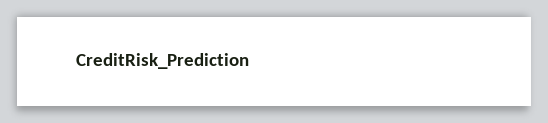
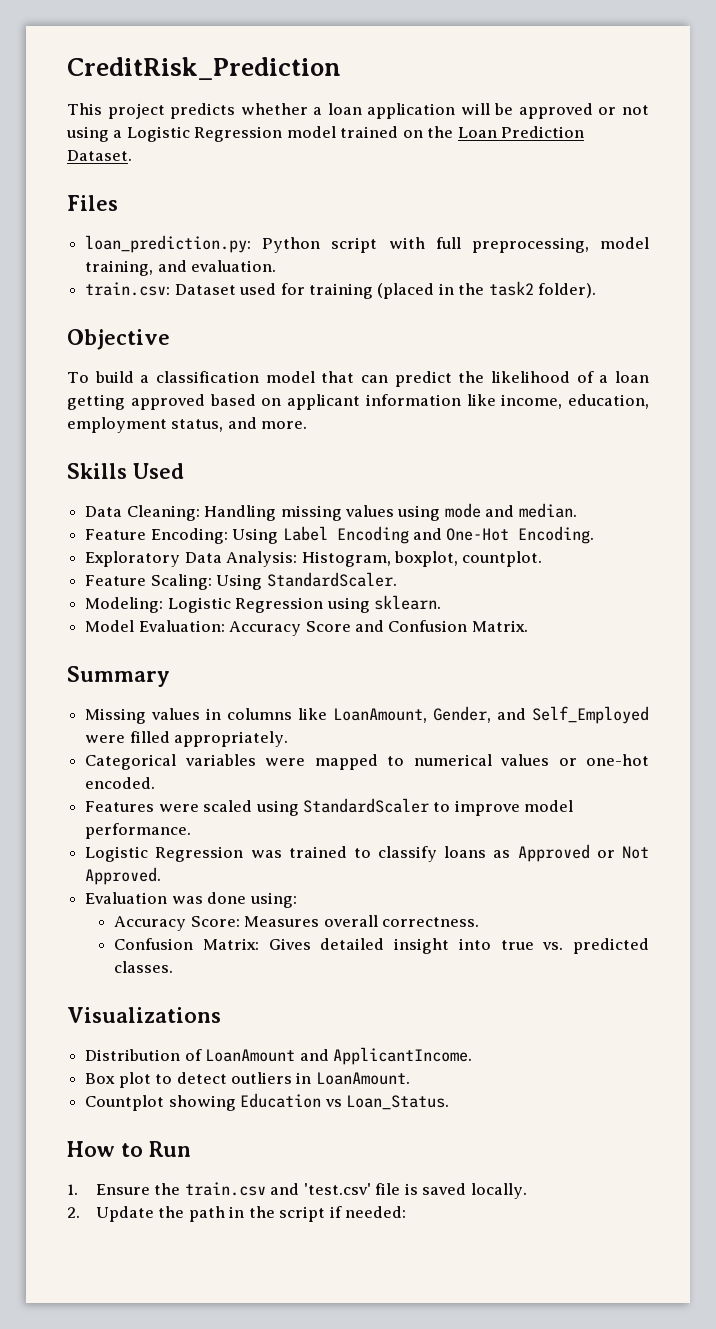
(249, 61) none -> [67,103,649,119] [66,126,585,142] [67,150,132,161] [67,195,118,211] [85,235,649,253] [85,260,277,276] [85,281,597,299] [67,329,170,350] [67,371,649,387] [67,394,649,410] [67,417,308,433] [67,463,184,479] [85,503,577,521] [85,526,595,544] [85,551,543,567] [85,572,397,590] [85,595,441,613] [85,620,528,636] [67,666,170,687] [85,706,649,724] [85,731,289,747] [85,754,649,770] [85,777,156,789] [85,798,574,816] [85,823,192,839] [85,844,650,862] [85,867,162,885] [85,892,297,908] [114,915,479,931] [114,938,649,954] [114,961,174,973] [67,1007,221,1023] [85,1047,472,1065] [85,1072,410,1088] [85,1093,449,1111] [67,1141,191,1157] [67,1182,527,1199] [67,1206,407,1222] // This project predicts whether a loan application will be approved or not using a Logistic Regression model trained on the Loan Prediction Dataset. // Files // loan_prediction.py: Python script with full preprocessing, model training, and evaluation. // train.csv: Dataset used for training (placed in the task2 folder). // Objective // To build a classification model that can predict the likelihood of a loan getting approved based on applicant information like income, education, employment status, and more. // Skills Used // Data Cleaning: Handling missing values using mode and median. // Feature Encoding: Using Label Encoding and One-Hot Encoding. // Exploratory Data Analysis: Histogram, boxplot, countplot. // Feature Scaling: Using StandardScaler. // Modeling: Logistic Regression using sklearn. // Model Evaluation: Accuracy Score and Confusion Matrix. // Summary // Missing values in columns like LoanAmount, Gender, and Self_Employed were filled appropriately. // Categorical variables were mapped to numerical values or one-hot encoded. // Features were scaled using StandardScaler to improve model performance. // Logistic Regression was trained to classify loans as Approved or Not Approved. // Evaluation was done using: // Accuracy Score: Measures overall correctness. // Confusion Matrix: Gives detailed insight into true vs. predicted classes. // Visualizations // Distribution of LoanAmount and ApplicantIncome. // Box plot to detect outliers in LoanAmount. // Countplot showing Education vs Loan_Status. // How to Run // 1. Ensure the train.csv and 'test.csv' file is saved locally. // 2. Update the path in the script if needed:

